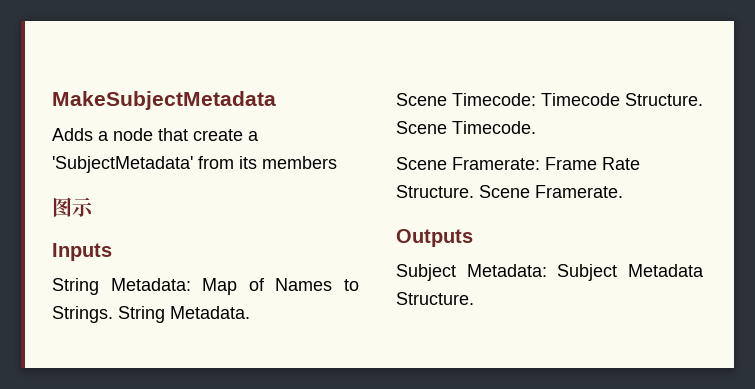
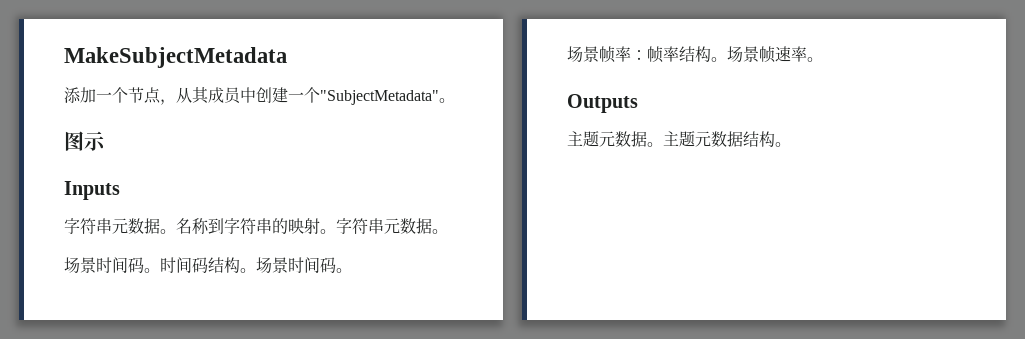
[52,128,259,141] [52,156,337,173] [52,197,94,217] [52,243,112,261] [52,278,359,295] [52,306,250,323] [396,93,703,106] [396,121,536,134] [396,157,640,170] [396,185,623,198] [396,229,473,247] [396,264,704,281] [396,292,474,305] Adds a node that create a 'SubjectMetadata' from its members // 图示 // Inputs // String Metadata: Map of Names to Strings. String Metadata. // Scene Timecode: Timecode Structure. Scene Timecode. // Scene Framerate: Frame Rate Structure. Scene Framerate. // Outputs // Subject Metadata: Subject Metadata Structure. -> [64,87,455,105] [64,131,106,151] [64,181,120,200] [64,218,448,234] [64,257,352,273] [567,46,823,63] [567,94,638,113] [567,131,791,147] 添加一个节点，从其成员中创建一个"SubjectMetadata"。 // 图示 // Inputs // 字符串元数据。名称到字符串的映射。字符串元数据。 // 场景时间码。时间码结构。场景时间码。 // 场景帧率：帧率结构。场景帧速率。 // Outputs // 主题元数据。主题元数据结构。

